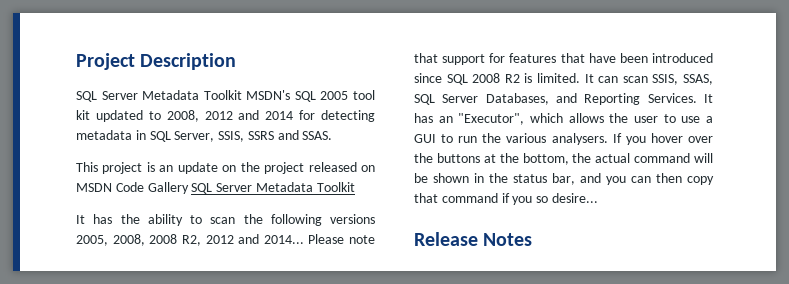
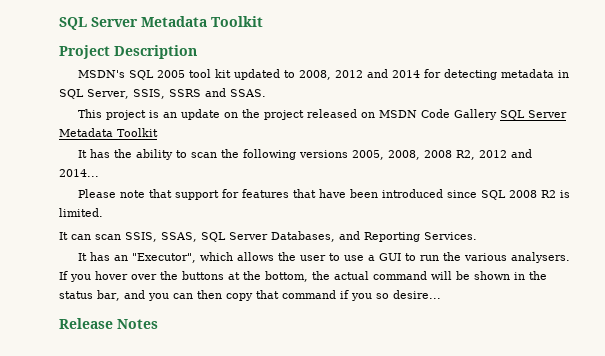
[76,53,237,70] [76,90,242,102] Project Description // SQL Server Metadata Toolkit -> [59,16,263,30] [59,45,197,59] SQL Server Metadata Toolkit // Project Description //
(304, 239) none -> (99, 173) //
(580, 78) none -> (103, 212) //
(697, 98) none -> (477, 236) //

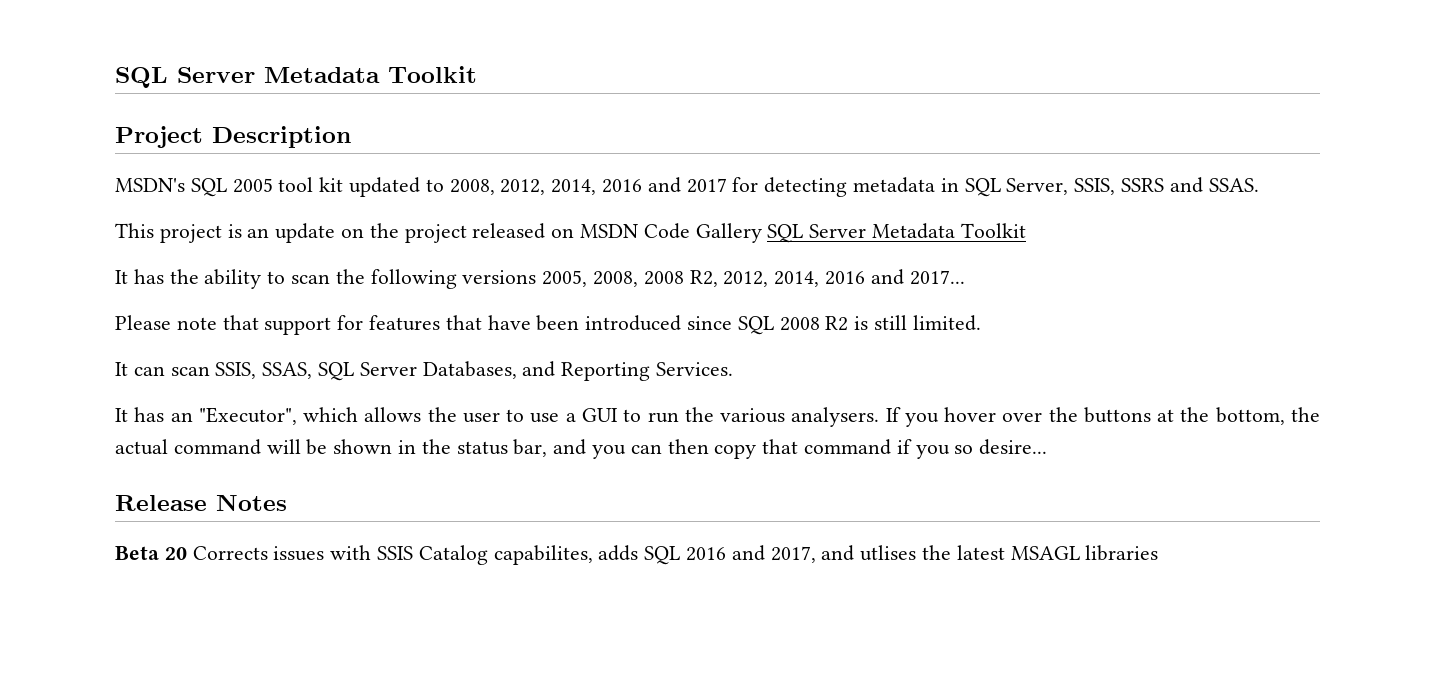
[335,69,421,78] 2012 and 2014 -> [500,177,727,195] 2012, 2014, 2016 and 2017
[479,149,533,158] [59,169,99,177] 2012 and 2014... -> [723,269,965,287] 2012, 2014, 2016 and 2017...
(571, 194) none -> [874,315,908,330] still
(158, 324) none -> [115,545,1159,565] // Beta 20 Corrects issues with SSIS Catalog capabilites, adds SQL 2016 and 2017, and utlises the latest MSAGL libraries

